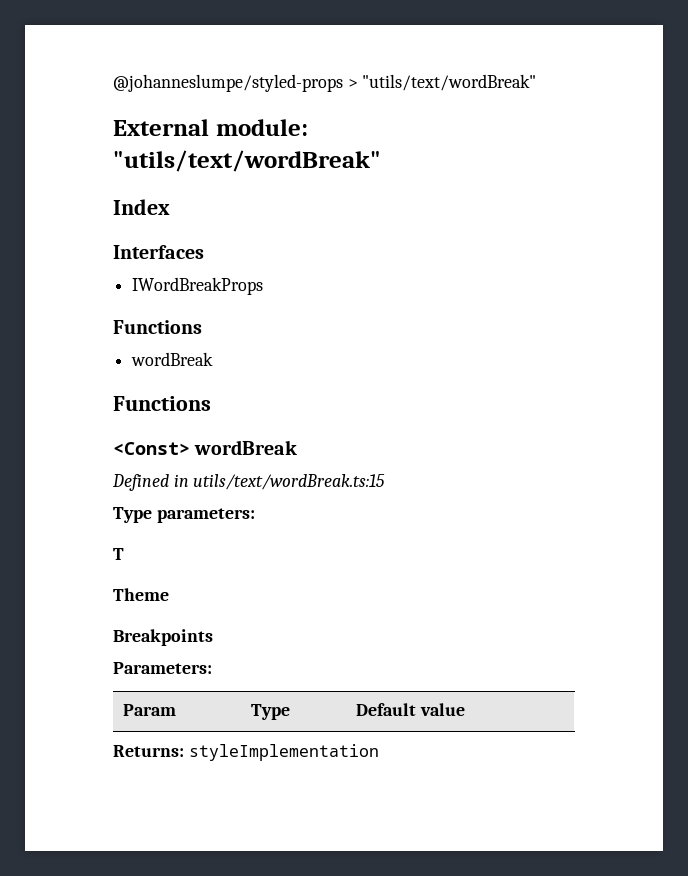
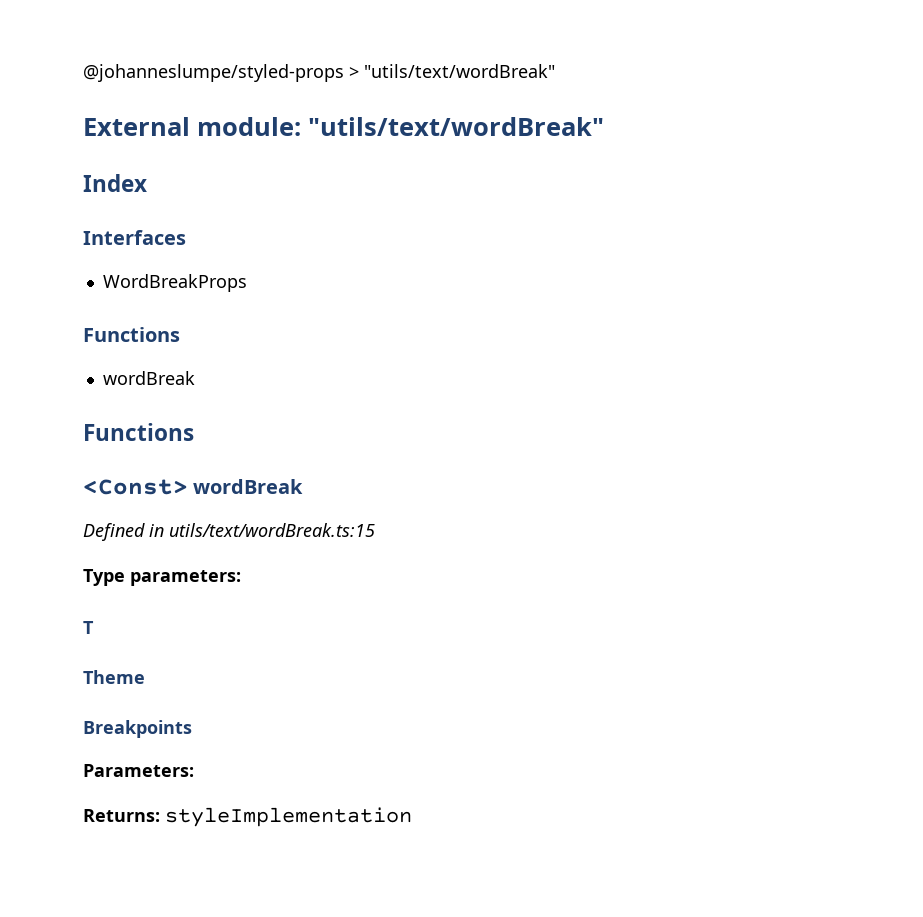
[132,277,264,295] IWordBreakProps -> [102,274,247,292] WordBreakProps
[123,704,177,716] [251,704,291,720] [356,703,465,716] // Param | Type | Default value -> (194, 770) none

